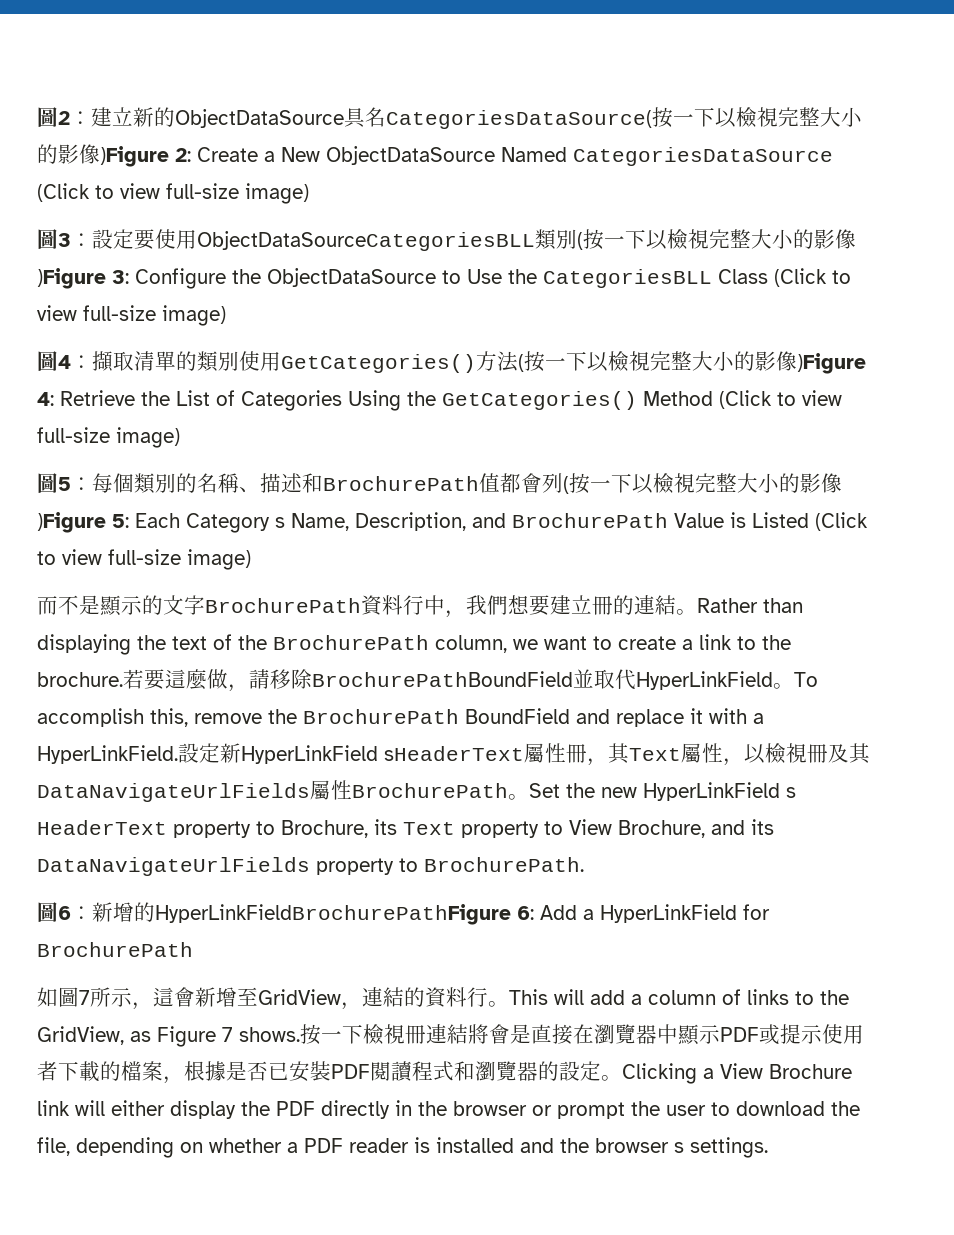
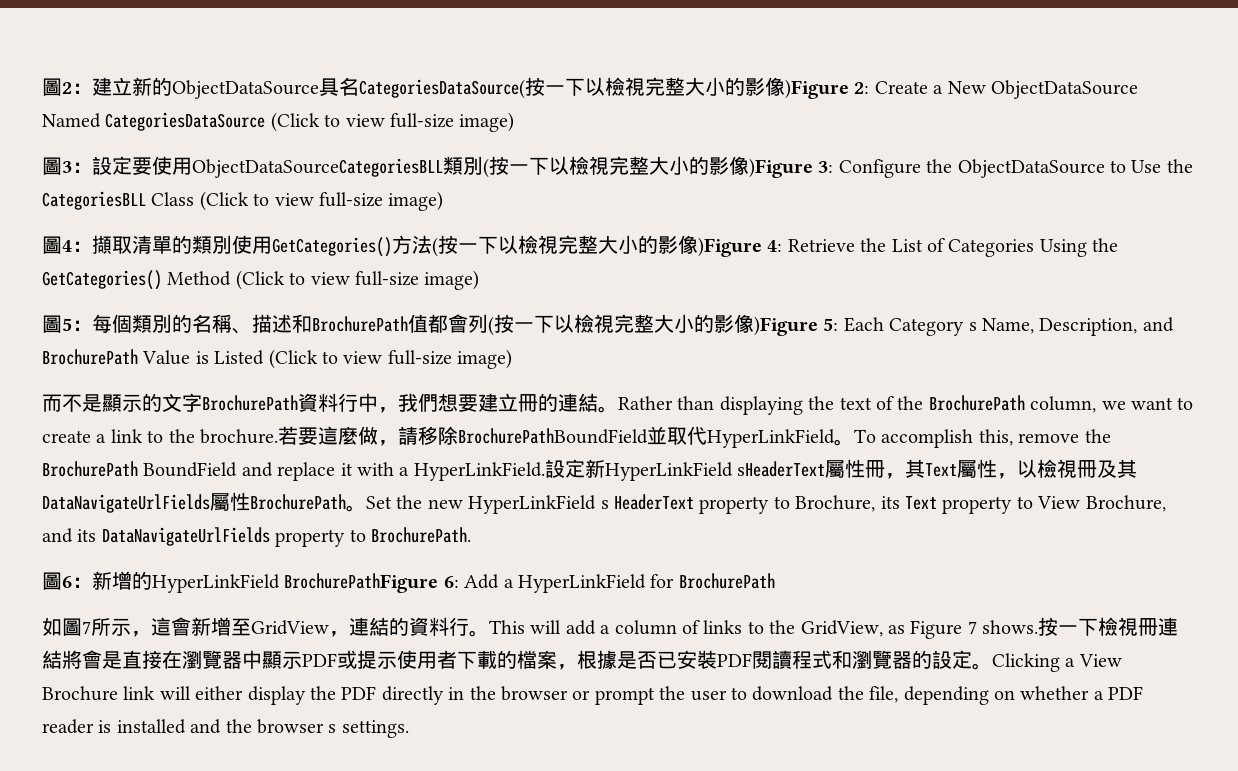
[155,904,511,925] HyperLinkFieldBrochurePathFigure -> [152,573,439,593] HyperLinkField BrochurePathFigure

